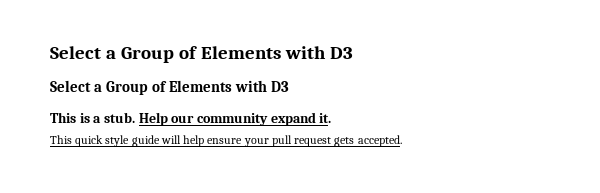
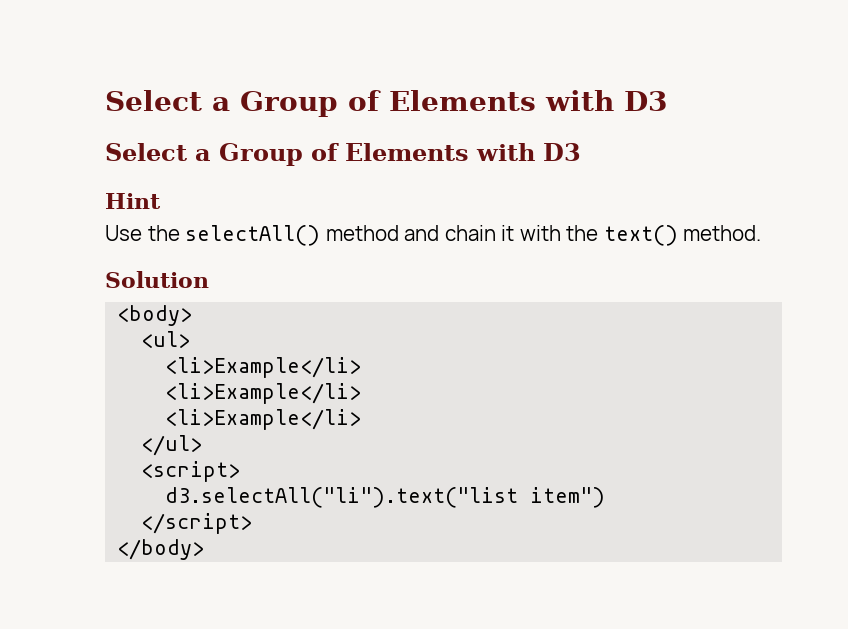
[50,112,332,126] [50,135,402,147] This is a stub. Help our community expand it. // This quick style guide will help ensure your pull request gets accepted. -> [105,193,161,209] [105,225,762,246] [105,271,209,288] [117,305,193,326] [141,331,191,348] [165,357,362,378] [165,383,362,404] [165,409,362,430] [141,435,203,456] [141,461,241,482] [165,487,606,508] [141,513,253,534] [117,539,205,560] Hint // Use the selectAll() method and chain it with the text() method. // Solution // <body> // <ul> // <li>Example</li> // <li>Example</li> // <li>Example</li> // </ul> // <script> // d3.selectAll("li").text("list item") // </script> // </body>

